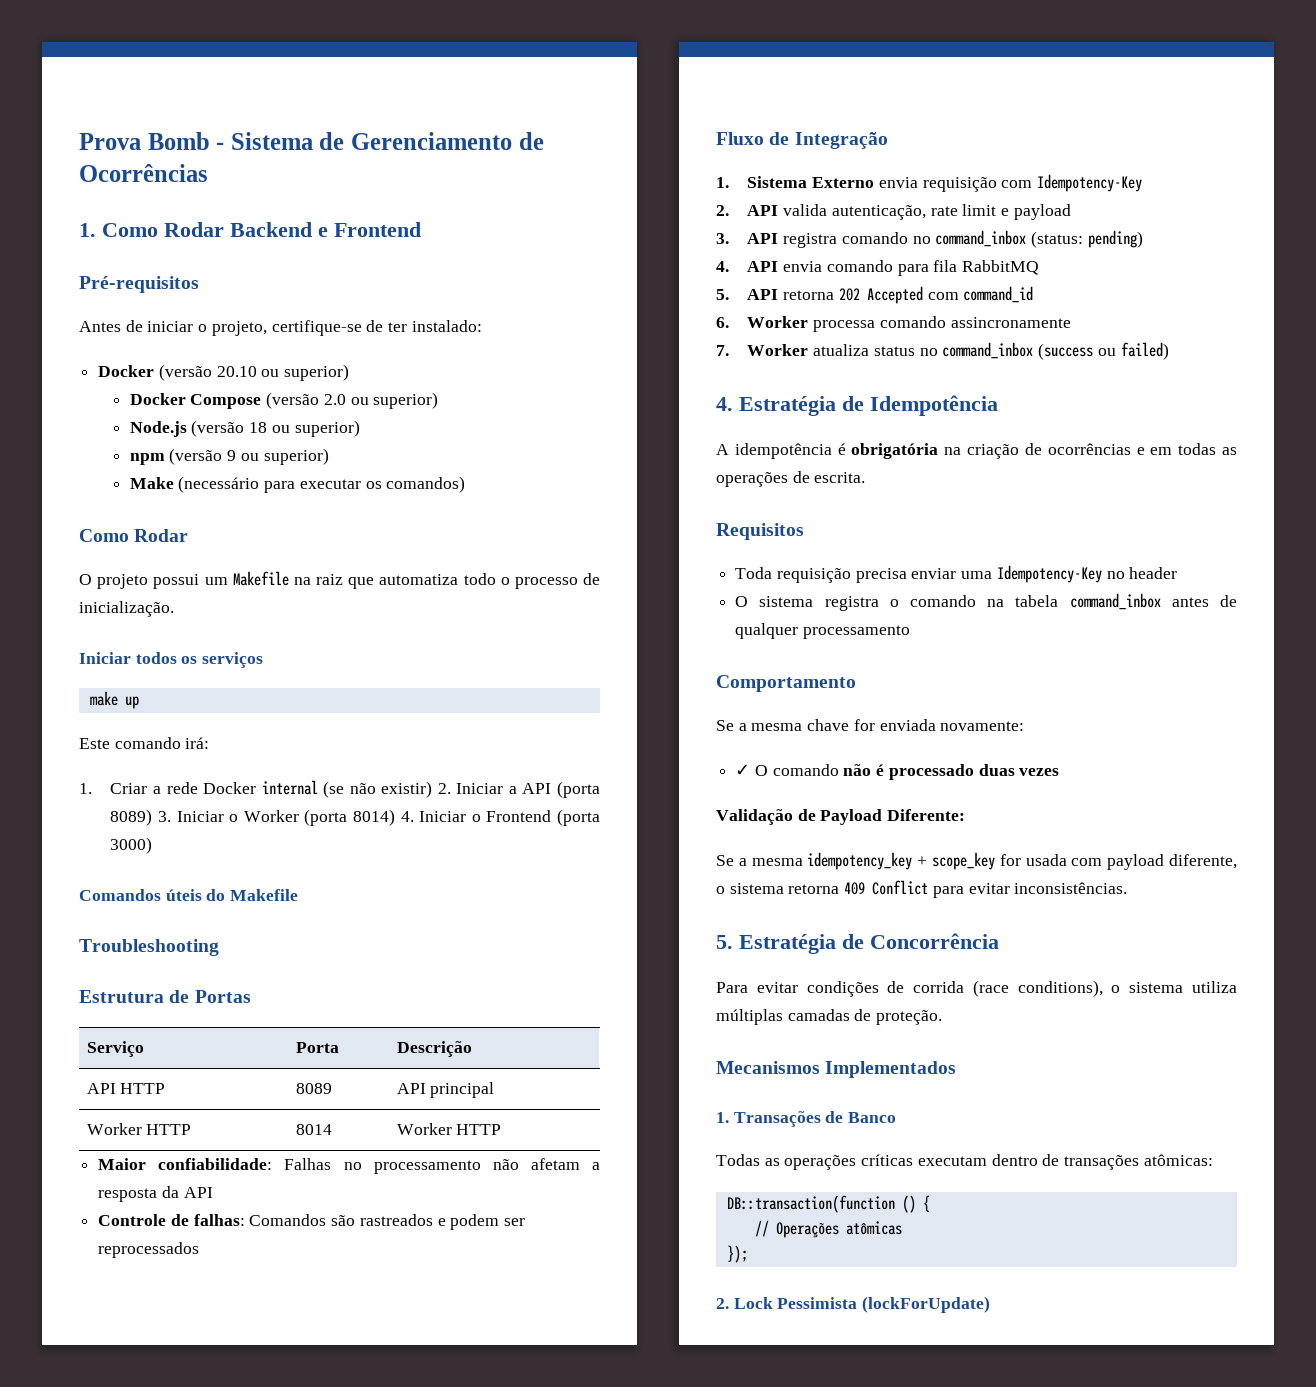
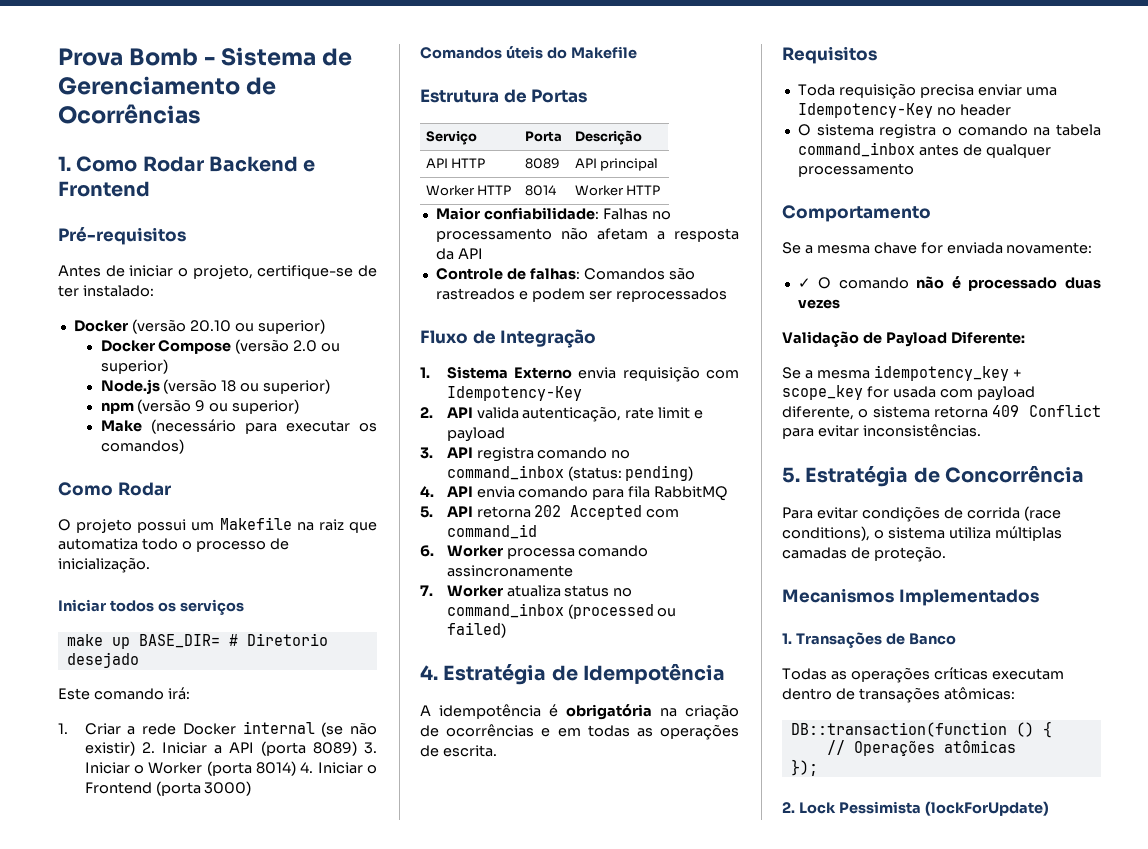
(139, 702) none -> [138,633,328,648] [66,652,139,668] BASE_DIR= # Diretorio desejado
[79,939,219,956] // Troubleshooting -> (637, 52) none
[1038,343,1094,360] (success -> [567,604,654,619] (processed

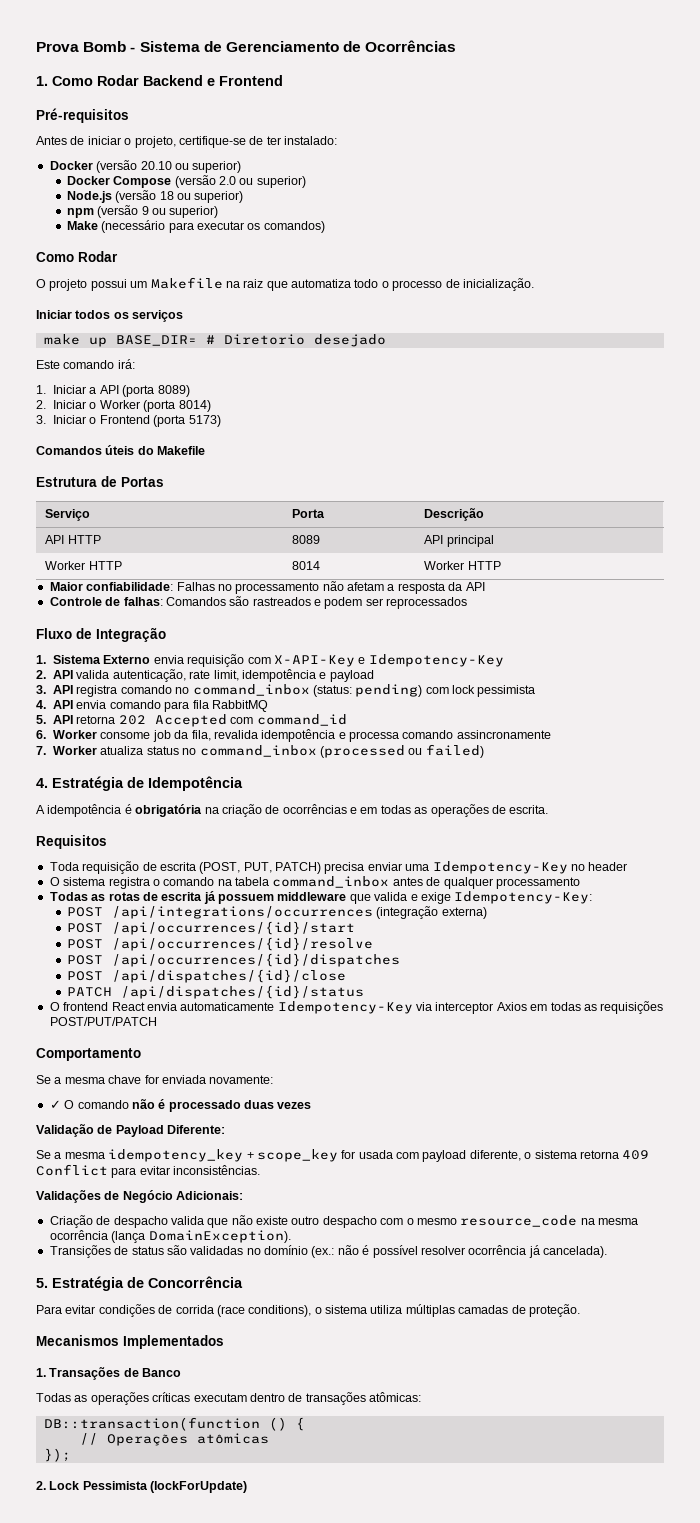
[84,721,377,737] [84,741,155,756] Criar a rede Docker internal (se não existir) 2. -> (46, 389) none
[364,742,377,754] 3. -> [36,400,46,409] // 2.
[300,762,314,773] 4. -> [36,415,46,424] // 3.
[204,781,252,796] 3000) -> [188,415,221,427] 5173)
(739, 374) none -> [273,655,366,667] X-API-Key e
[658,407,691,419] limit -> [213,669,316,682] limit, idempotência
(694, 473) none -> [425,685,536,697] com lock pessimista
(503, 551) none -> [100,729,346,742] consome job da fila, revalida idempotência e
(916, 91) none -> [142,862,321,874] de escrita (POST, PUT, PATCH)
(914, 170) none -> [49,891,593,904] [66,906,487,919] [66,921,355,935] [66,937,373,951] [66,953,400,967] [66,969,346,983] [66,985,364,999] [49,1001,664,1014] [49,1017,157,1026] // Todas as rotas de escrita já possuem middleware que valida e exige Idempotency-Key: // POST /api/integrations/occurrences (integração externa) // POST /api/occurrences/{id}/start // POST /api/occurrences/{id}/resolve // POST /api/occurrences/{id}/dispatches // POST /api/dispatches/{id}/close // PATCH /api/dispatches/{id}/status // O frontend React envia automaticamente Idempotency-Key via interceptor Axios em todas as requisições POST/PUT/PATCH
(981, 430) none -> [36,1190,244,1203] [49,1215,638,1228] [49,1230,291,1243] [49,1245,607,1258] // Validações de Negócio Adicionais: // Criação de despacho valida que não existe outro despacho com o mesmo resource_code na mesma ocorrência (lança DomainException). // Transições de status são validadas no domínio (ex.: não é possível resolver ocorrência já cancelada).

